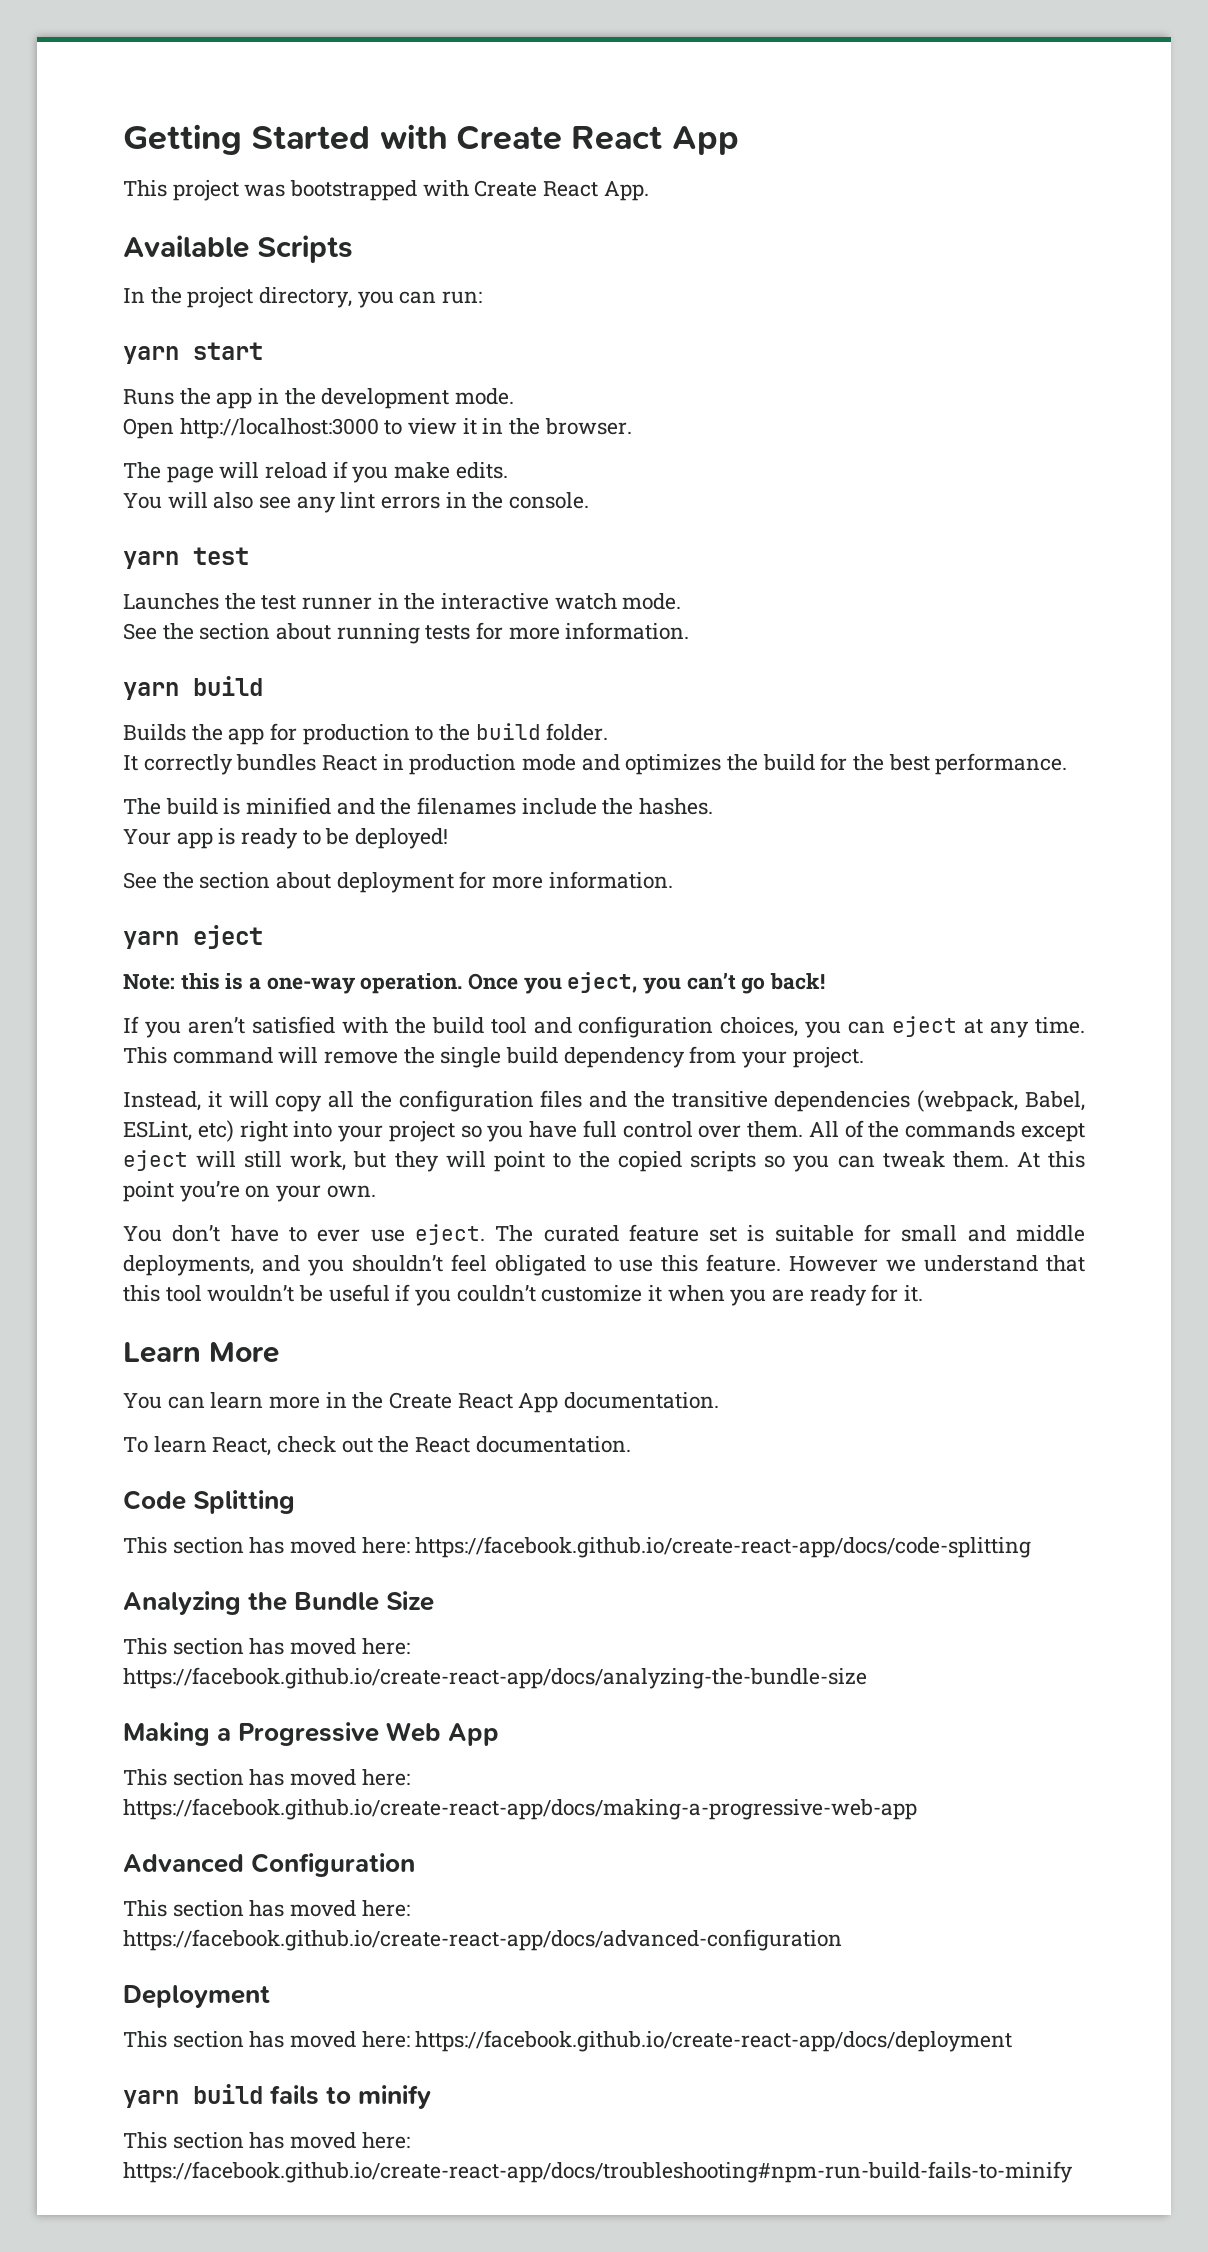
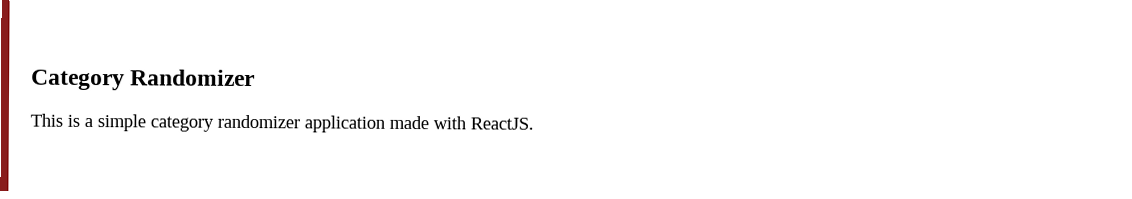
[123,124,739,155] [123,180,649,201] [123,235,353,263] [123,287,483,308] [123,342,263,364] [123,388,515,409] [123,418,632,439] [123,461,508,483] [123,492,590,513] [123,547,249,569] [123,593,682,610] [123,622,690,644] [123,676,263,700] [123,723,609,745] [123,753,1068,775] [123,797,714,815] [123,828,449,849] [123,871,673,893] [123,925,263,949] [123,972,826,994] [123,1016,1085,1038] [123,1046,864,1068] [123,1090,1085,1112] [123,1120,1085,1142] [123,1150,1085,1172] [123,1181,376,1202] [123,1224,1085,1245] [123,1254,1085,1276] [123,1284,924,1306] [123,1342,280,1363] [123,1392,720,1413] [123,1436,631,1456] [123,1490,296,1514] [123,1536,1032,1558] [123,1591,435,1615] [123,1638,410,1655] [123,1667,867,1689] [123,1722,500,1746] [123,1769,410,1786] [123,1798,917,1820] [123,1853,416,1877] [123,1900,410,1917] [123,1929,842,1951] [123,1985,270,2008] [123,2030,1013,2052] [123,2084,432,2109] [123,2132,410,2149] [123,2161,1073,2183] Getting Started with Create React App // This project was bootstrapped with Create React App. // Available Scripts // In the project directory, you can run: // yarn start // Runs the app in the development mode. // Open http://localhost:3000 to view it in the browser. // The page will reload if you make edits. // You will also see any lint errors in the console. // yarn test // Launches the test runner in the interactive watch mode. // See the section about running tests for more information. // yarn build // Builds the app for production to the build folder. // It correctly bundles React in production mode and optimizes the build for the best performance. // The build is minified and the filenames include the hashes. // Your app is ready to be deployed! // See the section about deployment for more information. // yarn eject // Note: this is a one-way operation. Once you eject, you can’t go back! // If you aren’t satisfied with the build tool and configuration choices, you can eject at any time. This command will remove the single build dependency from your project. // Instead, it will copy all the configuration files and the transitive dependencies (webpack, Babel, ESLint, etc) right into your project so you have full control over them. All of the commands except eject will still work, but they will point to the copied scripts so you can tweak them. At this point you’re on your own. // You don’t have to ever use eject. The curated feature set is suitable for small and middle deployments, and you shouldn’t feel obligated to use this feature. However we understand that this tool wouldn’t be useful if you couldn’t customize it when you are ready for it. // Learn More // You can learn more in the Create React App documentation. // To learn React, check out the React documentation. // Code Splitting // This section has moved here: https://facebook.github.io/create-react-app/docs/code-splitting // Analyzing the Bundle Size // This section has moved here: https://facebook.github.io/create-react-app/docs/analyzing-the-bundle-size // Making a Progressive Web App // This section has moved here: https://facebook.github.io/create-react-app/docs/making-a-progressive-web-app // Advanced Configuration // This section has moved here: https://facebook.github.io/create-react-app/docs/advanced-configuration // Deployment // This section has moved here: https://facebook.github.io/create-react-app/docs/deployment // yarn build fails to minify // This section has moved here: https://facebook.github.io/create-react-app/docs/troubleshooting#npm-run-build-fails-to-minify -> [31,69,256,91] [30,113,534,133] Category Randomizer // This is a simple category randomizer application made with ReactJS.

